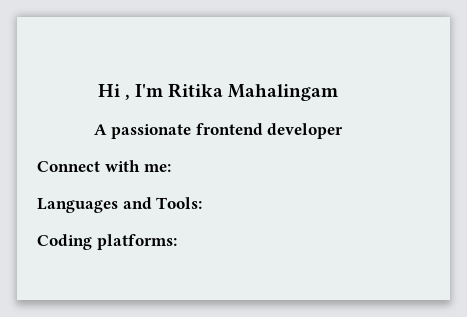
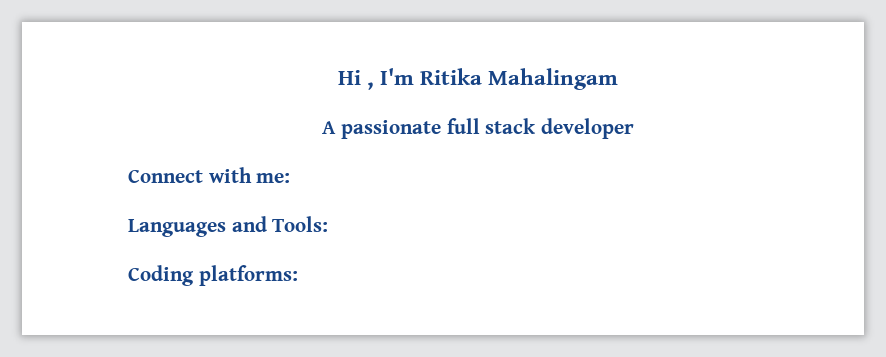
[195,123,263,135] frontend -> [446,118,537,134] full stack

